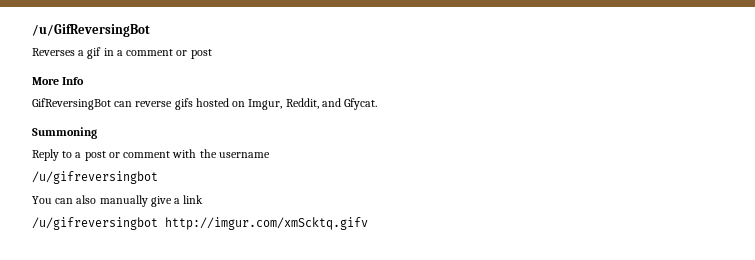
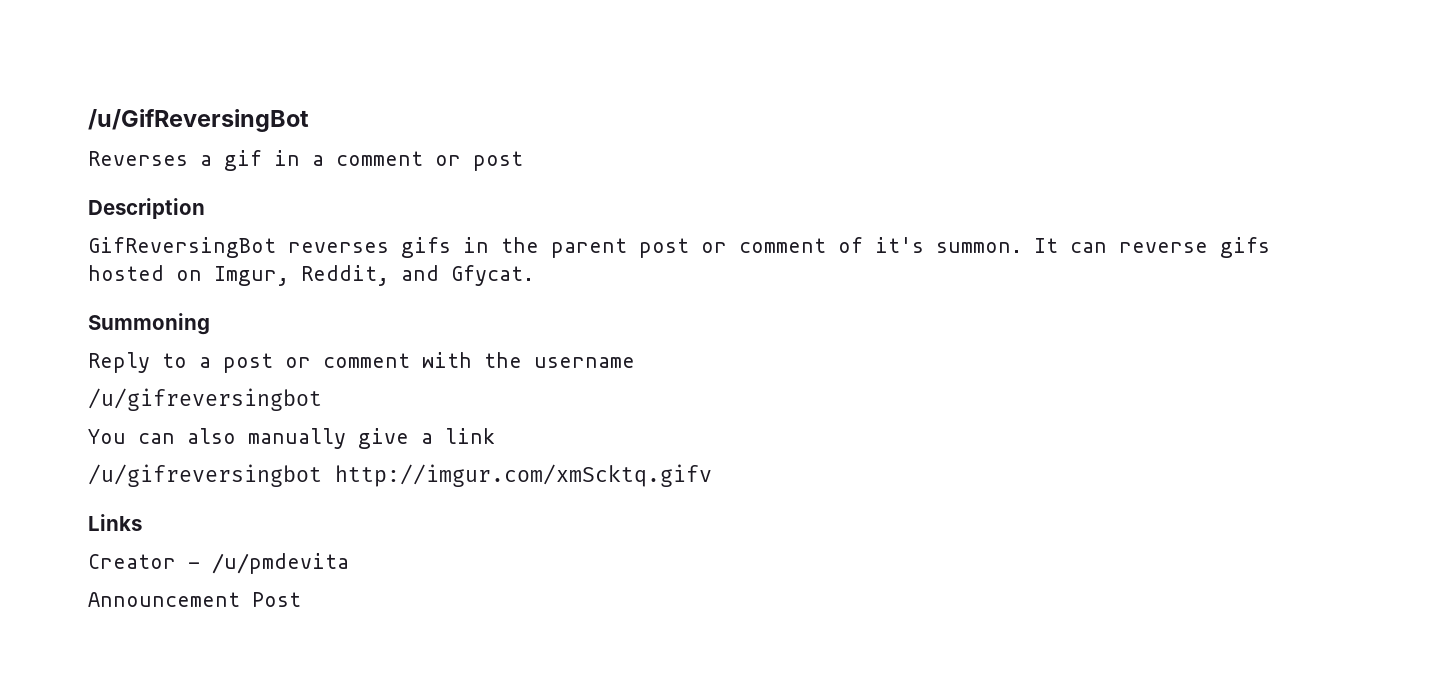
[32,77,85,85] More Info -> [88,198,205,219] Description
(111, 104) none -> [288,237,1058,258] reverses gifs in the parent post or comment of it's summon. It
(368, 223) none -> [88,514,142,531] [88,553,349,574] [88,592,301,607] // Links // Creator - /u/pmdevita // Announcement Post

